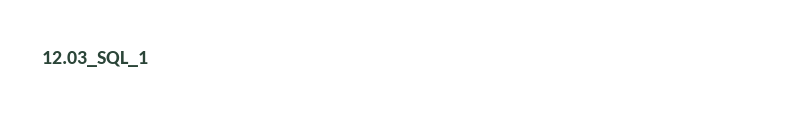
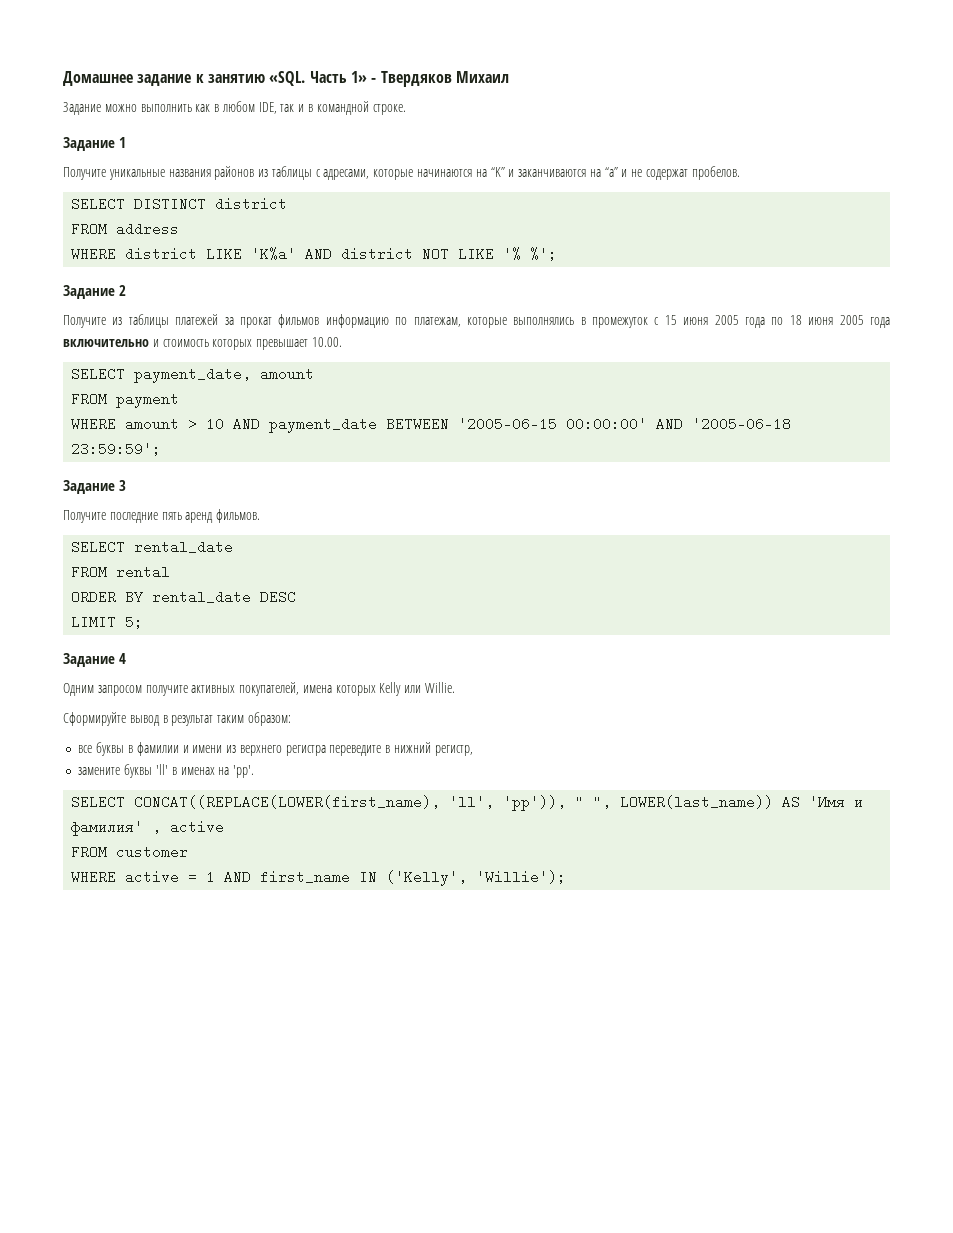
[42,51,148,67] 12.03_SQL_1 -> [63,71,509,87] [63,101,406,115] [63,137,126,151] [63,166,740,180] [71,197,288,211] [71,222,180,236] [71,247,558,261] [63,285,126,299] [63,314,891,328] [63,337,342,350] [71,367,315,383] [71,392,180,408] [71,417,792,433] [71,442,162,456] [63,480,126,494] [63,509,261,523] [71,540,234,554] [71,565,171,579] [71,590,297,604] [71,615,144,629] [63,653,126,667] [63,682,456,696] [63,712,291,726] [78,742,473,756] [78,764,255,778] [71,793,864,811] [71,818,225,836] [71,845,189,859] [71,870,567,886] Домашнее задание к занятию «SQL. Часть 1» - Твердяков Михаил // Задание можно выполнить как в любом IDE, так и в командной строке. // Задание 1 // Получите уникальные названия районов из таблицы с адресами, которые начинаются на “K” и заканчиваются на “a” и не содержат пробелов. // SELECT DISTINCT district // FROM address // WHERE district LIKE 'K%a' AND district NOT LIKE '% %'; // Задание 2 // Получите из таблицы платежей за прокат фильмов информацию по платежам, которые выполнялись в промежуток с 15 июня 2005 года по 18 июня 2005 года включительно и стоимость которых превышает 10.00. // SELECT payment_date, amount // FROM payment // WHERE amount > 10 AND payment_date BETWEEN '2005-06-15 00:00:00' AND '2005-06-18 23:59:59'; // Задание 3 // Получите последние пять аренд фильмов. // SELECT rental_date // FROM rental // ORDER BY rental_date DESC // LIMIT 5; // Задание 4 // Одним запросом получите активных покупателей, имена которых Kelly или Willie. // Сформируйте вывод в результат таким образом: // все буквы в фамилии и имени из верхнего регистра переведите в нижний регистр, // замените буквы 'll' в именах на 'pp'. // SELECT CONCAT((REPLACE(LOWER(first_name), 'll', 'pp')), " ", LOWER(last_name)) AS 'Имя и фамилия' , active // FROM customer // WHERE active = 1 AND first_name IN ('Kelly', 'Willie');

